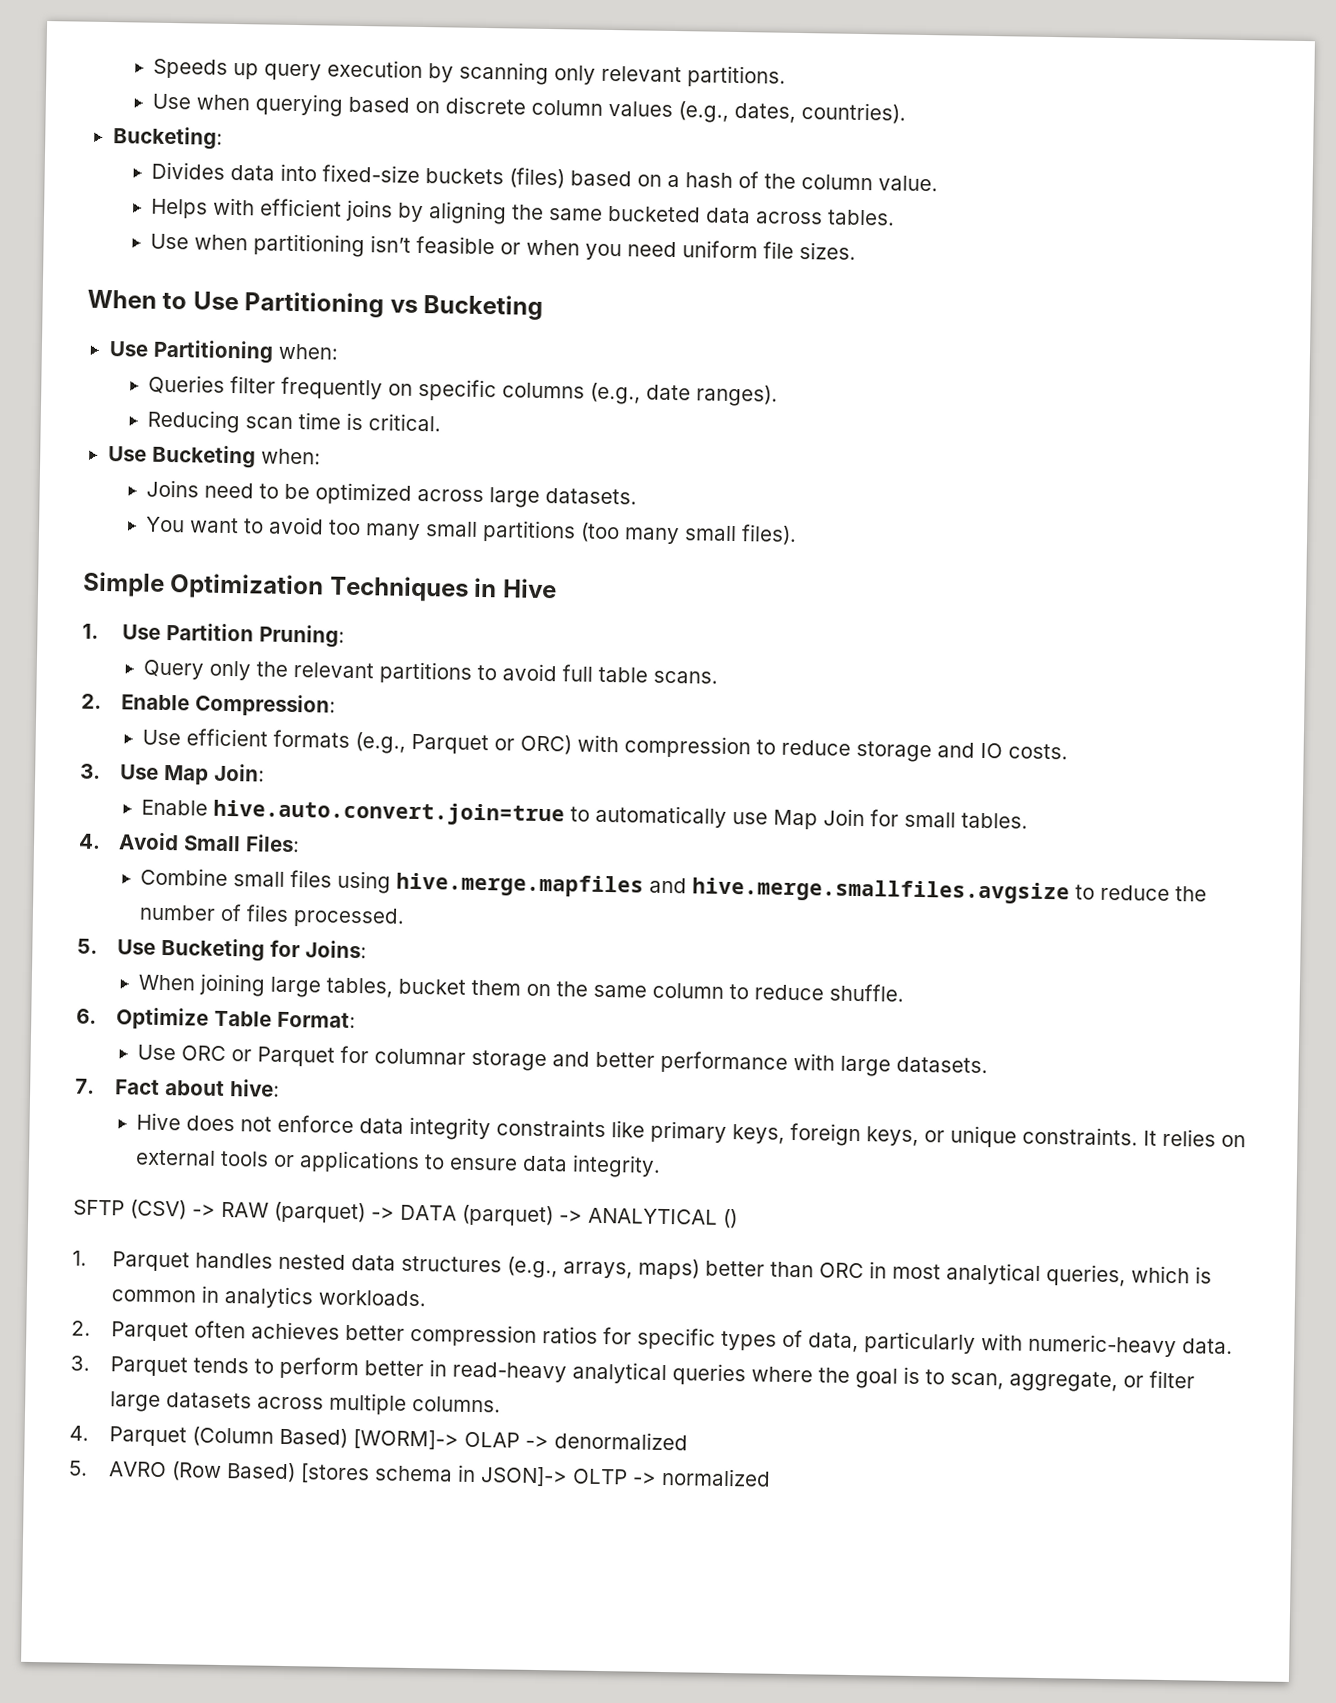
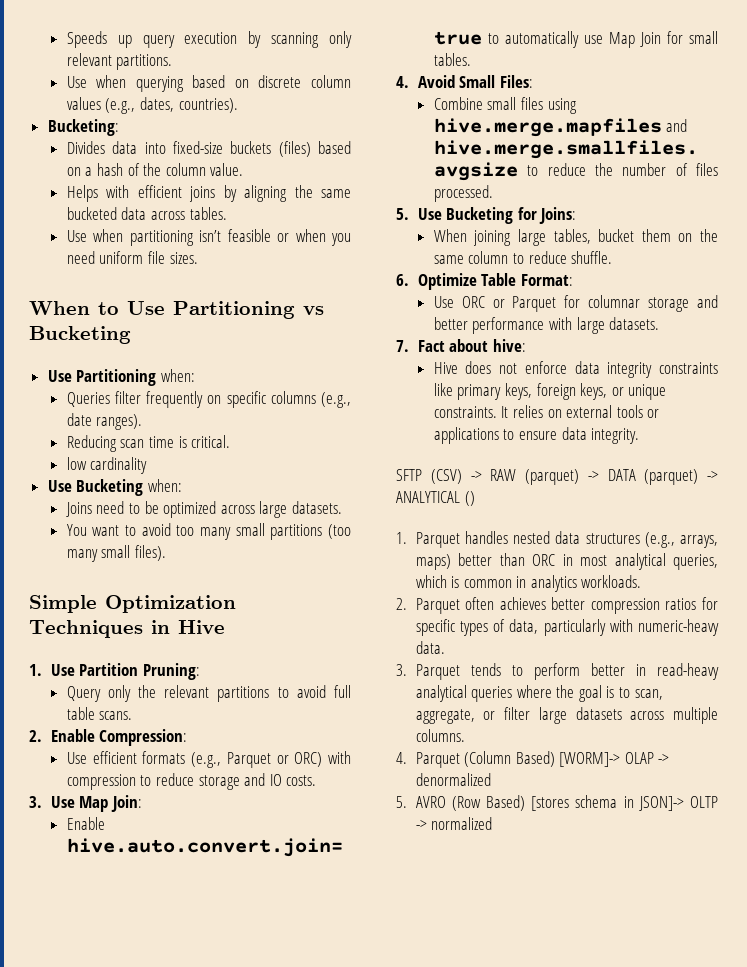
(442, 422) none -> [66,457,148,474] // low cardinality

